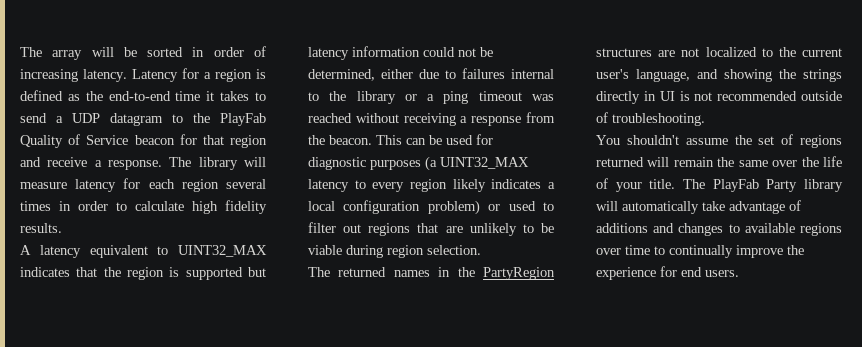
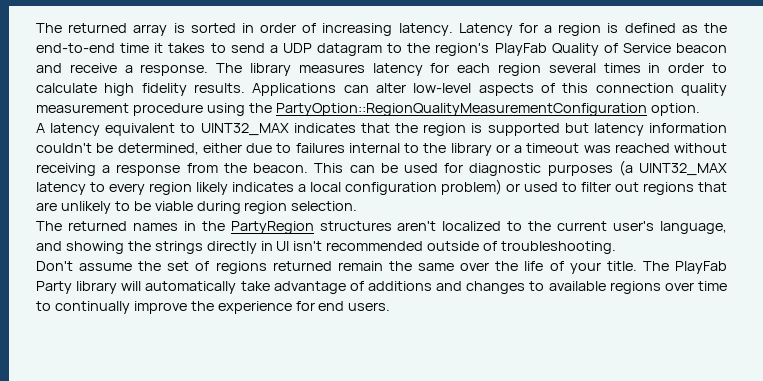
[20,47,137,60] The array will be -> [36,23,185,36] The returned array is
(210, 118) none -> [435,43,490,56] region's
[179,134,267,148] for that region -> (727, 48) none
[244,157,266,167] [20,182,67,189] will measure -> [298,64,365,73] measures
(62, 228) none -> [252,83,728,96] [36,103,700,116] Applications can alter low-level aspects of this connection quality measurement procedure using the PartyOption::RegionQualityMeasurementConfiguration option.
[423,47,476,57] could not -> [36,143,92,153] couldn't
[443,91,469,104] ping -> (522, 149) none
[658,48,700,57] are not -> [397,221,437,231] aren't
[679,91,713,101] is not -> [293,241,323,251] isn't
[596,135,679,145] You shouldn't -> [36,261,73,271] Don't
[647,157,670,167] will -> (332, 266) none

